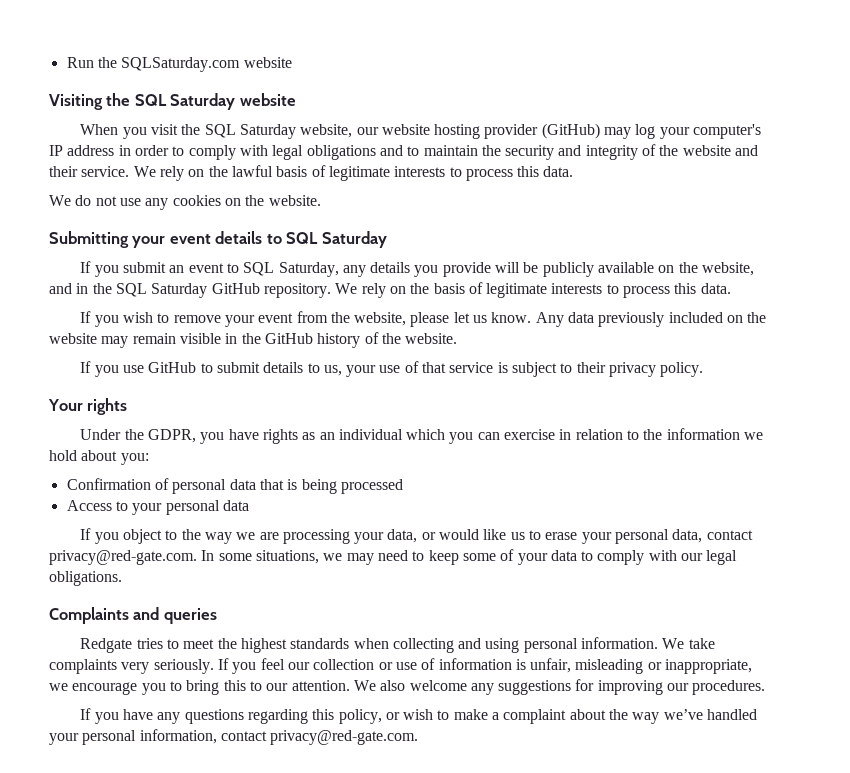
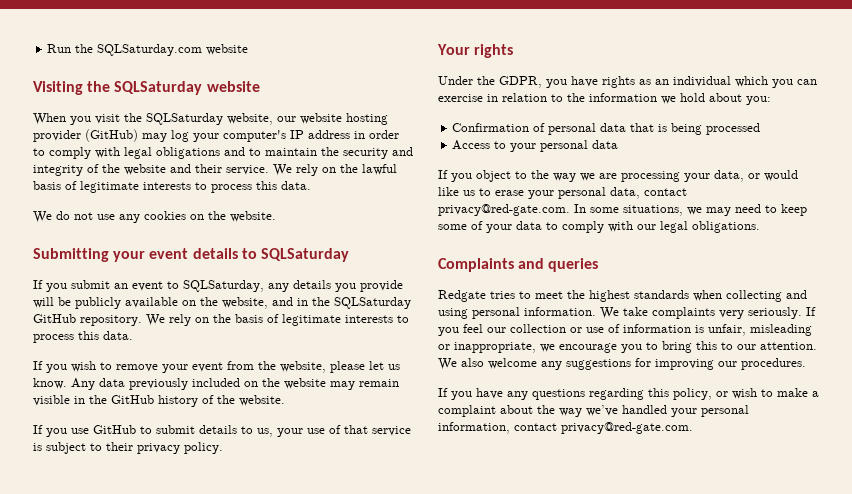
[134,93,236,110] SQL Saturday -> [114,81,203,95] SQLSaturday
[204,124,296,139] SQL Saturday -> [146,113,223,125] SQLSaturday
[286,231,387,248] SQL Saturday -> [260,248,349,262] SQLSaturday
[243,262,339,277] SQL Saturday, -> [183,280,264,292] SQLSaturday,
[115,283,208,298] SQL Saturday -> [334,297,411,309] SQLSaturday

